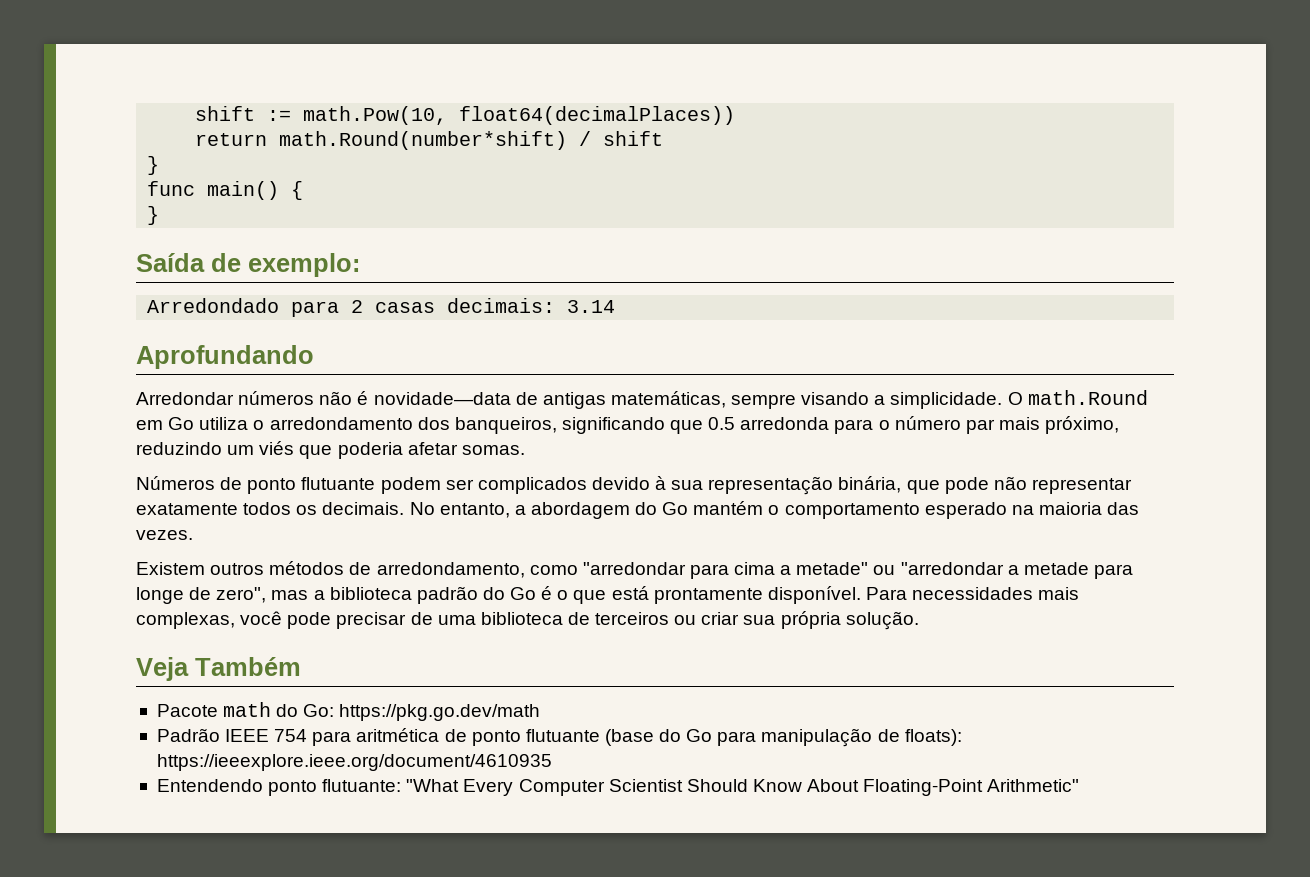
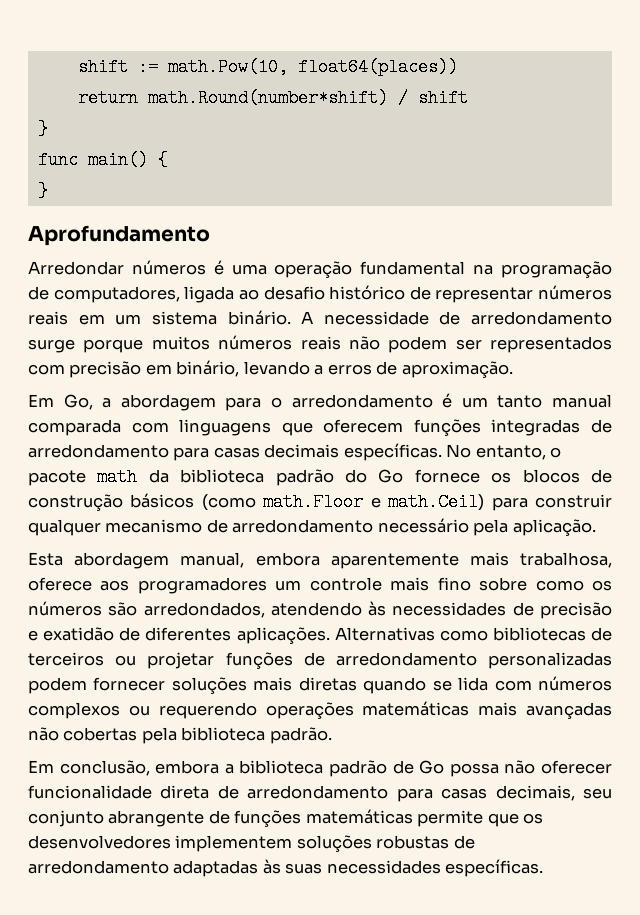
[459,106,736,125] float64(decimalPlaces)) -> [297,58,458,76] float64(places))
[136,253,360,277] [147,298,616,317] [136,345,314,369] [136,390,1148,409] [136,416,1120,434] [136,441,525,459] [136,476,1132,495] [136,501,1140,519] [136,530,193,540] [136,561,1133,579] [136,586,1080,604] [136,611,919,630] [136,657,301,681] [156,702,541,721] [156,728,962,747] [156,754,552,771] [156,779,1080,796] Saída de exemplo: // Arredondado para 2 casas decimais: 3.14 // Aprofundando // Arredondar números não é novidade—data de antigas matemáticas, sempre visando a simplicidade. O math.Round em Go utiliza o arredondamento dos banqueiros, significando que 0.5 arredonda para o número par mais próximo, reduzindo um viés que poderia afetar somas. // Números de ponto flutuante podem ser complicados devido à sua representação binária, que pode não representar exatamente todos os decimais. No entanto, a abordagem do Go mantém o comportamento esperado na maioria das vezes. // Existem outros métodos de arredondamento, como "arredondar para cima a metade" ou "arredondar a metade para longe de zero", mas a biblioteca padrão do Go é o que está prontamente disponível. Para necessidades mais complexas, você pode precisar de uma biblioteca de terceiros ou criar sua própria solução. // Veja Também // Pacote math do Go: https://pkg.go.dev/math // Padrão IEEE 754 para aritmética de ponto flutuante (base do Go para manipulação de floats): https://ieeexplore.ieee.org/document/4610935 // Entendendo ponto flutuante: "What Every Computer Scientist Should Know About Floating-Point Arithmetic" -> [28,225,210,246] [28,260,613,278] [28,285,612,303] [28,310,612,325] [28,335,612,353] [28,360,513,378] [28,393,613,411] [28,419,612,436] [28,443,562,461] [28,468,612,486] [28,493,613,511] [28,518,596,536] [28,552,612,569] [28,577,613,594] [28,601,612,619] [28,627,612,644] [28,652,612,669] [28,676,612,694] [28,701,612,719] [28,727,332,744] [28,760,613,777] [28,785,613,802] [28,809,544,827] [28,835,475,852] [28,859,544,877] Aprofundamento // Arredondar números é uma operação fundamental na programação de computadores, ligada ao desafio histórico de representar números reais em um sistema binário. A necessidade de arredondamento surge porque muitos números reais não podem ser representados com precisão em binário, levando a erros de aproximação. // Em Go, a abordagem para o arredondamento é um tanto manual comparada com linguagens que oferecem funções integradas de arredondamento para casas decimais específicas. No entanto, o pacote math da biblioteca padrão do Go fornece os blocos de construção básicos (como math.Floor e math.Ceil) para construir qualquer mecanismo de arredondamento necessário pela aplicação. // Esta abordagem manual, embora aparentemente mais trabalhosa, oferece aos programadores um controle mais fino sobre como os números são arredondados, atendendo às necessidades de precisão e exatidão de diferentes aplicações. Alternativas como bibliotecas de terceiros ou projetar funções de arredondamento personalizadas podem fornecer soluções mais diretas quando se lida com números complexos ou requerendo operações matemáticas mais avançadas não cobertas pela biblioteca padrão. // Em conclusão, embora a biblioteca padrão de Go possa não oferecer funcionalidade direta de arredondamento para casas decimais, seu conjunto abrangente de funções matemáticas permite que os desenvolvedores implementem soluções robustas de arredondamento adaptadas às suas necessidades específicas.

